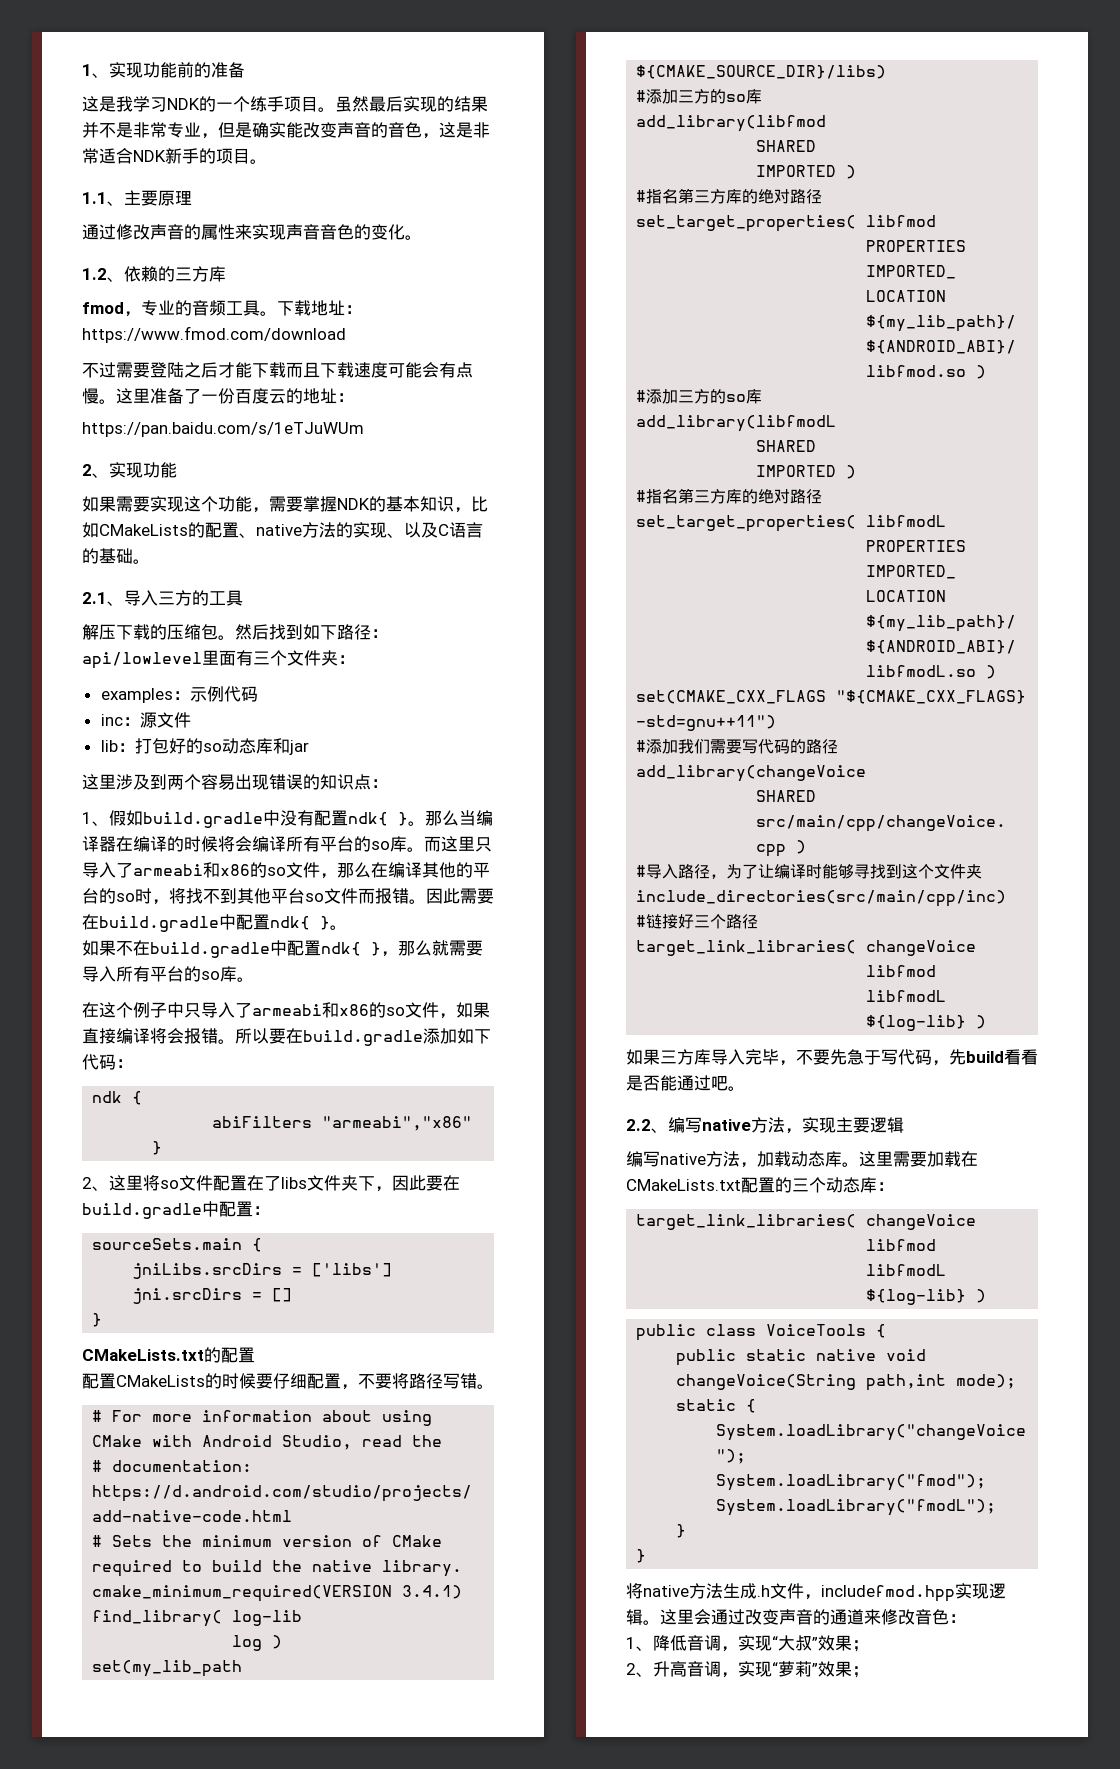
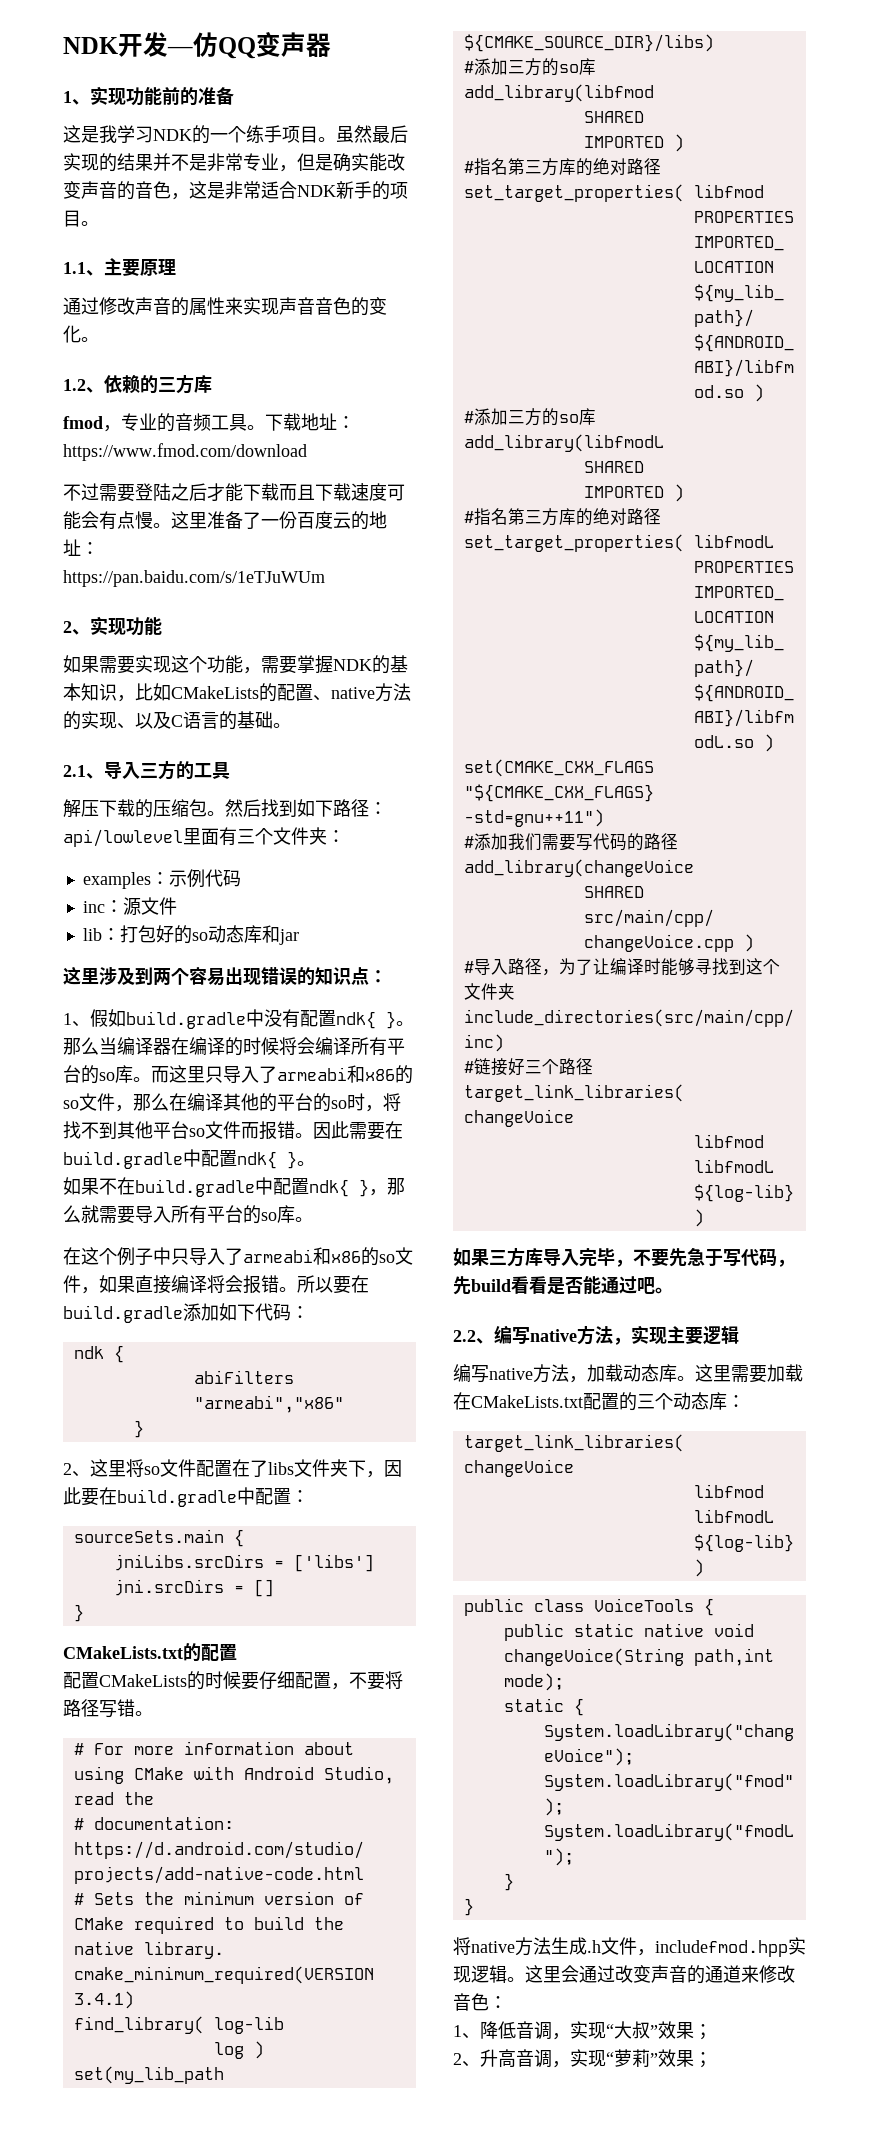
(82, 70) none -> [63,32,331,59] NDK开发—仿QQ变声器 //

